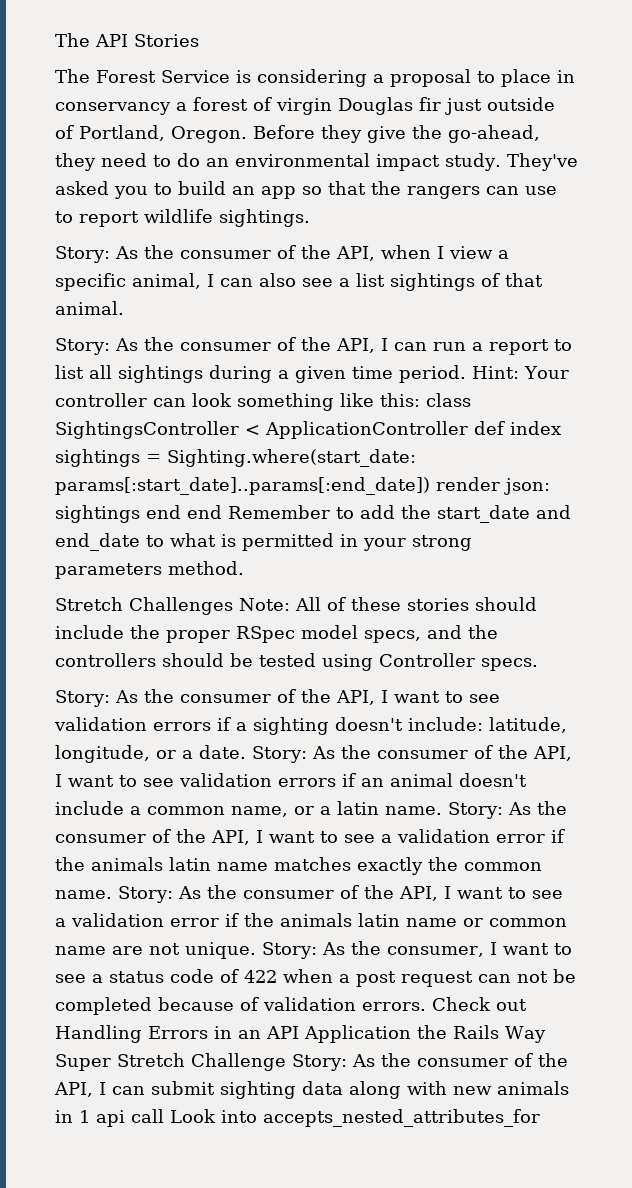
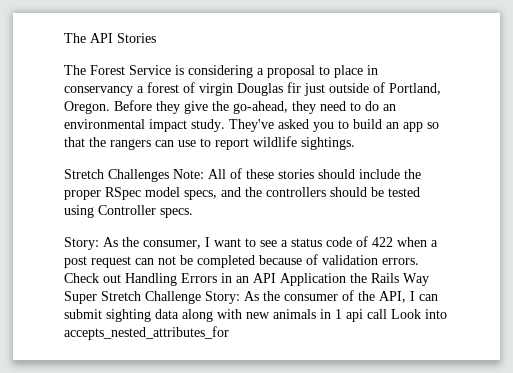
[55,245,509,263] [55,273,543,291] [55,301,124,315] [55,337,572,355] [55,365,569,383] [55,393,471,411] [55,421,561,439] [55,449,416,467] [55,477,550,495] [55,505,571,523] [55,533,472,551] [55,561,244,579] // Story: As the consumer of the API, when I view a specific animal, I can also see a list sightings of that animal. // Story: As the consumer of the API, I can run a report to list all sightings during a given time period. Hint: Your controller can look something like this: class SightingsController < ApplicationController def index sightings = Sighting.where(start_date: params[:start_date]..params[:end_date]) render json: sightings end end Remember to add the start_date and end_date to what is permitted in your strong parameters method. -> (355, 143) none
[180,689,500,705] [54,717,567,735] [55,745,572,763] [55,773,527,787] [55,801,567,819] [55,829,565,845] [55,857,542,875] [55,885,563,903] [55,913,567,927] [55,941,381,959] consumer of the API, I want to see validation errors if a sighting doesn't include: latitude, longitude, or a date. Story: As the consumer of the API, I want to see validation errors if an animal doesn't include a common name, or a latin name. Story: As the consumer of the API, I want to see a validation error if the animals latin name matches exactly the common name. Story: As the consumer of the API, I want to see a validation error if the animals latin name or common name are not unique. Story: As the -> (139, 242) none

